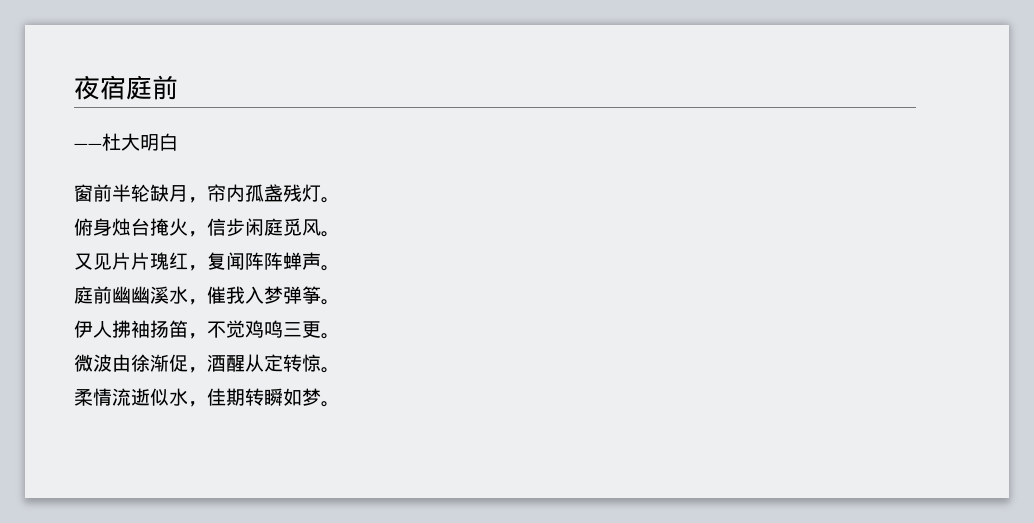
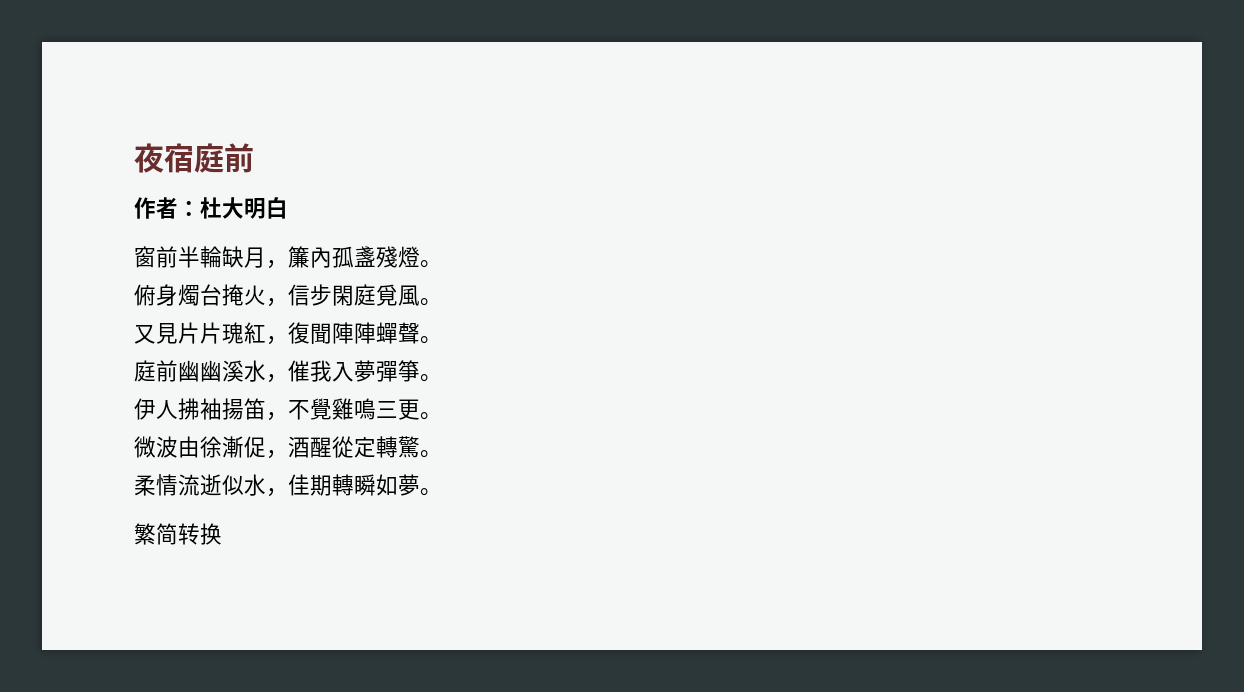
[74,143,102,149] —— -> [134,197,200,219] 作者：
[131,184,321,203] 轮缺月，帘内孤盏残灯 -> [200,246,420,269] 輪缺月，簾內孤盞殘燈
[112,218,131,236] 烛 -> [178,284,200,306] 燭
[245,218,321,236] 闲庭觅风 -> [332,284,420,306] 閑庭覓風
[93,252,321,271] 见片片瑰红，复闻阵阵蝉声 -> [156,322,420,345] 見片片瑰紅，復聞陣陣蟬聲
[264,286,321,304] 梦弹筝 -> [354,360,420,382] 夢彈箏
[150,320,283,339] 扬笛，不觉鸡鸣 -> [222,398,376,421] 揚笛，不覺雞鳴
[150,354,169,372] 渐 -> [222,436,244,458] 漸
[245,354,321,372] 从定转惊 -> [332,436,420,458] 從定轉驚
[245,388,340,407] 转瞬如梦。 -> [332,474,442,496] [134,523,222,545] 轉瞬如夢。 // 繁简转换

